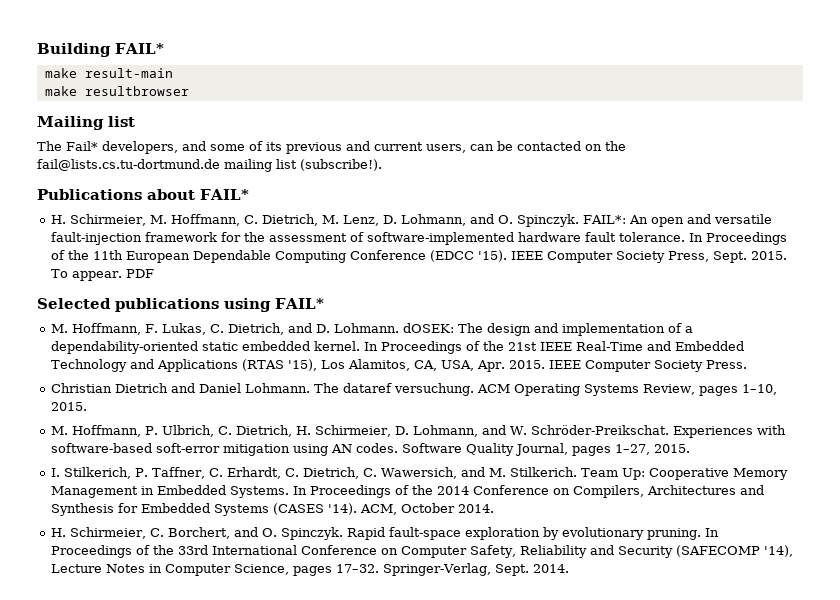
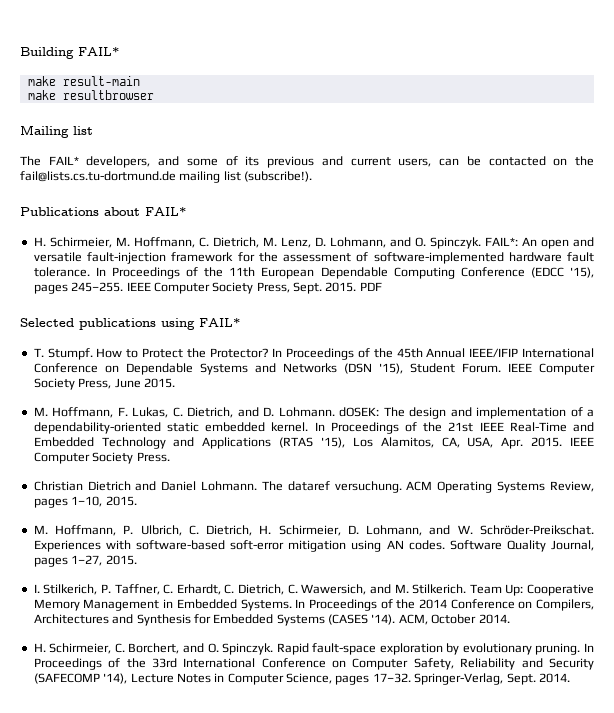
[66,141,98,151] Fail* -> [48,156,79,165] FAIL*
[478,250,508,262] '15). -> [570,267,595,278] [33,282,124,294] '15), pages 245–255.
[51,269,123,281] To appear. -> (357, 287) none
(324, 303) none -> [33,348,595,360] [33,363,595,375] [33,378,175,390] // T. Stumpf. How to Protect the Protector? In Proceedings of the 45th Annual IEEE/IFIP International Conference on Dependable Systems and Networks (DSN '15), Student Forum. IEEE Computer Society Press, June 2015.

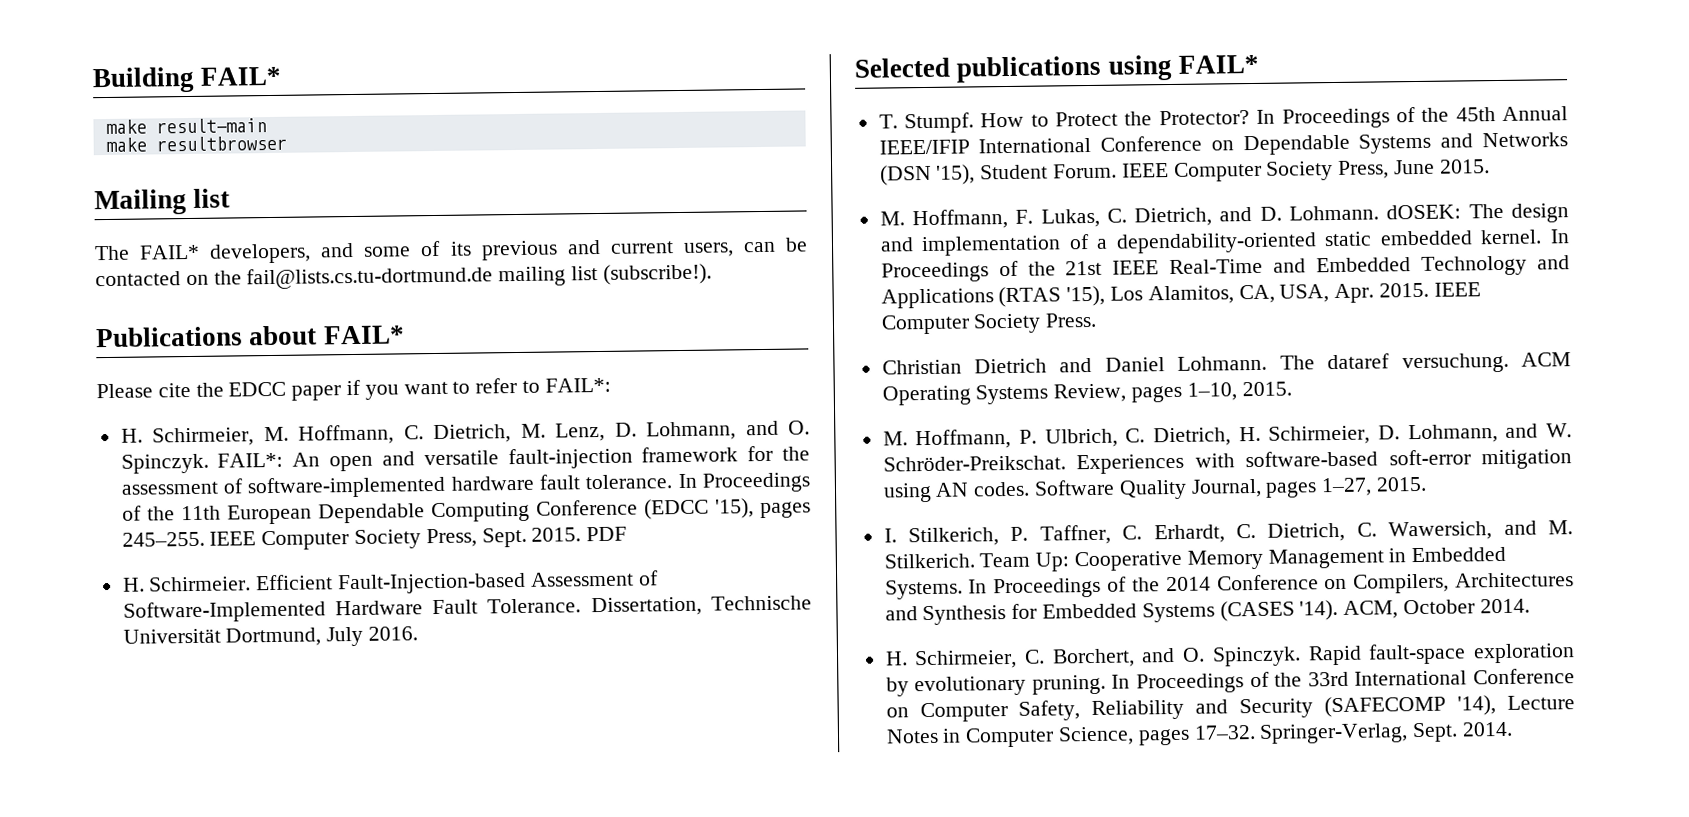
(186, 211) none -> [96,377,611,401] // Please cite the EDCC paper if you want to refer to FAIL*:
(382, 286) none -> [122,570,659,595] [122,595,812,623] [122,626,419,647] // H. Schirmeier. Efficient Fault-Injection-based Assessment of Software-Implemented Hardware Fault Tolerance. Dissertation, Technische Universität Dortmund, July 2016.

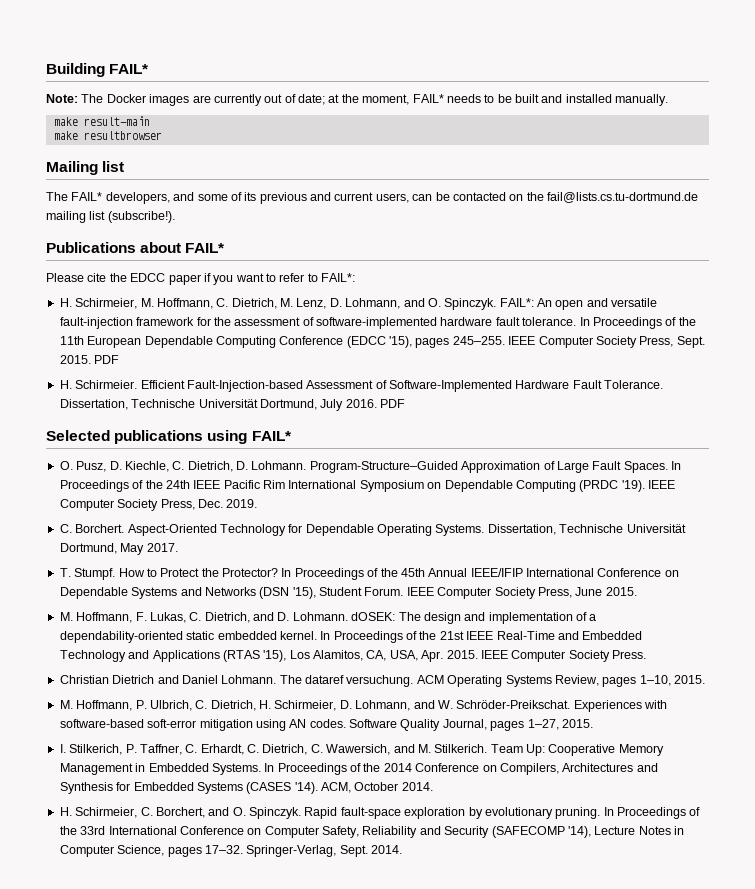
(283, 76) none -> [46,94,669,106] // Note: The Docker images are currently out of date; at the moment, FAIL* needs to be built and installed manually.
(419, 633) none -> [380,399,405,408] PDF
(1259, 64) none -> [59,461,681,473] [59,480,675,492] [59,499,258,511] [59,524,686,536] [59,543,178,555] // O. Pusz, D. Kiechle, C. Dietrich, D. Lohmann. Program-Structure–Guided Approximation of Large Fault Spaces. In Proceedings of the 24th IEEE Pacific Rim International Symposium on Dependable Computing (PRDC '19). IEEE Computer Society Press, Dec. 2019. // C. Borchert. Aspect-Oriented Technology for Dependable Operating Systems. Dissertation, Technische Universität Dortmund, May 2017.

